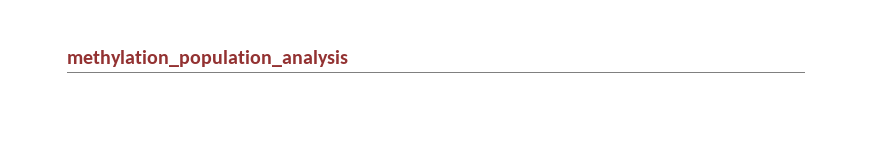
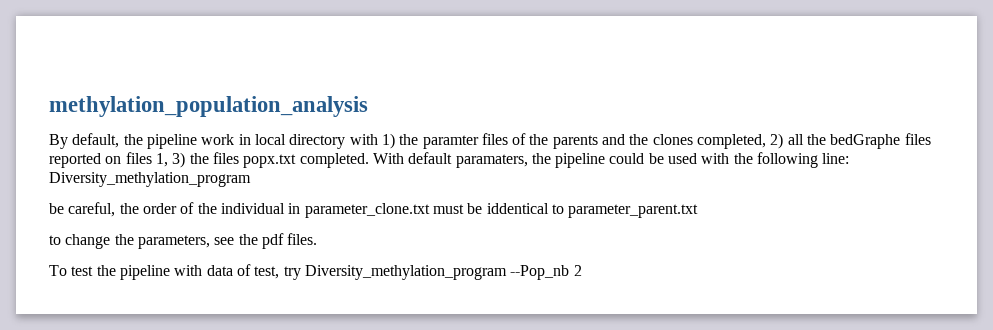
(348, 58) none -> [49,133,931,149] [49,152,850,168] [49,172,251,187] [49,202,699,218] [49,233,318,249] [49,264,582,280] // By default, the pipeline work in local directory with 1) the paramter files of the parents and the clones completed, 2) all the bedGraphe files reported on files 1, 3) the files popx.txt completed. With default paramaters, the pipeline could be used with the following line: Diversity_methylation_program // be careful, the order of the individual in parameter_clone.txt must be iddentical to parameter_parent.txt // to change the parameters, see the pdf files. // To test the pipeline with data of test, try Diversity_methylation_program --Pop_nb 2

